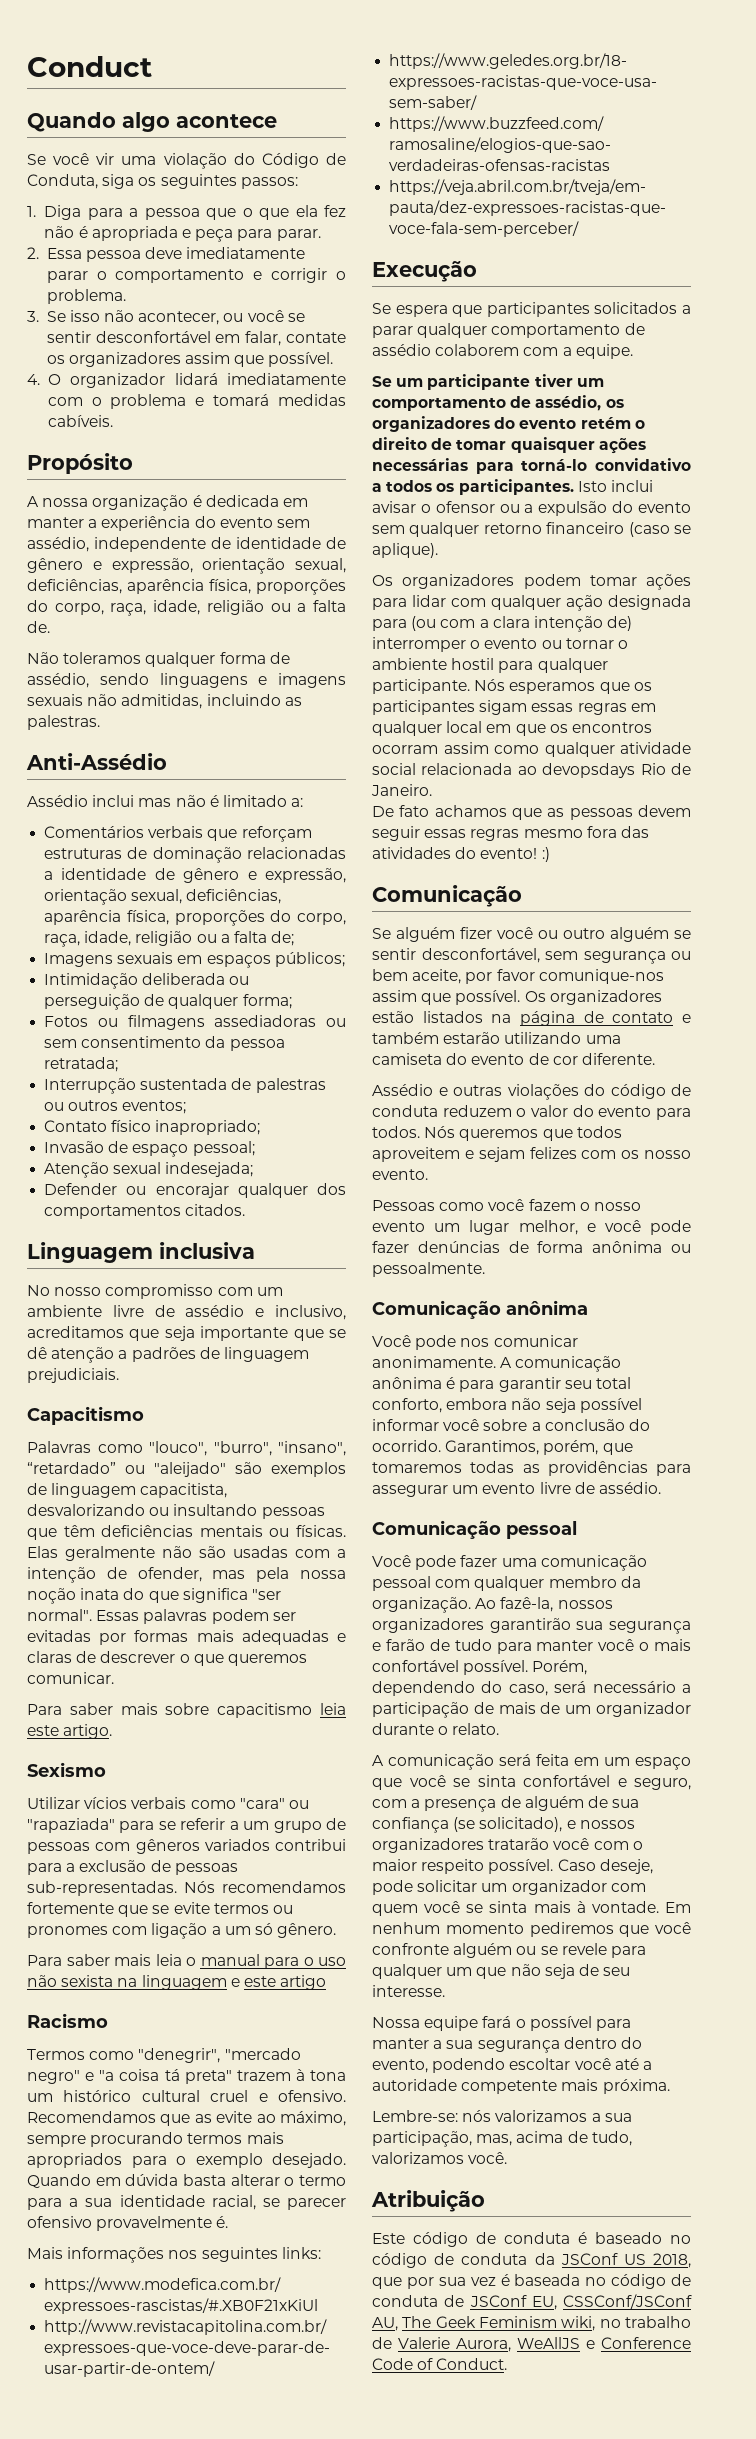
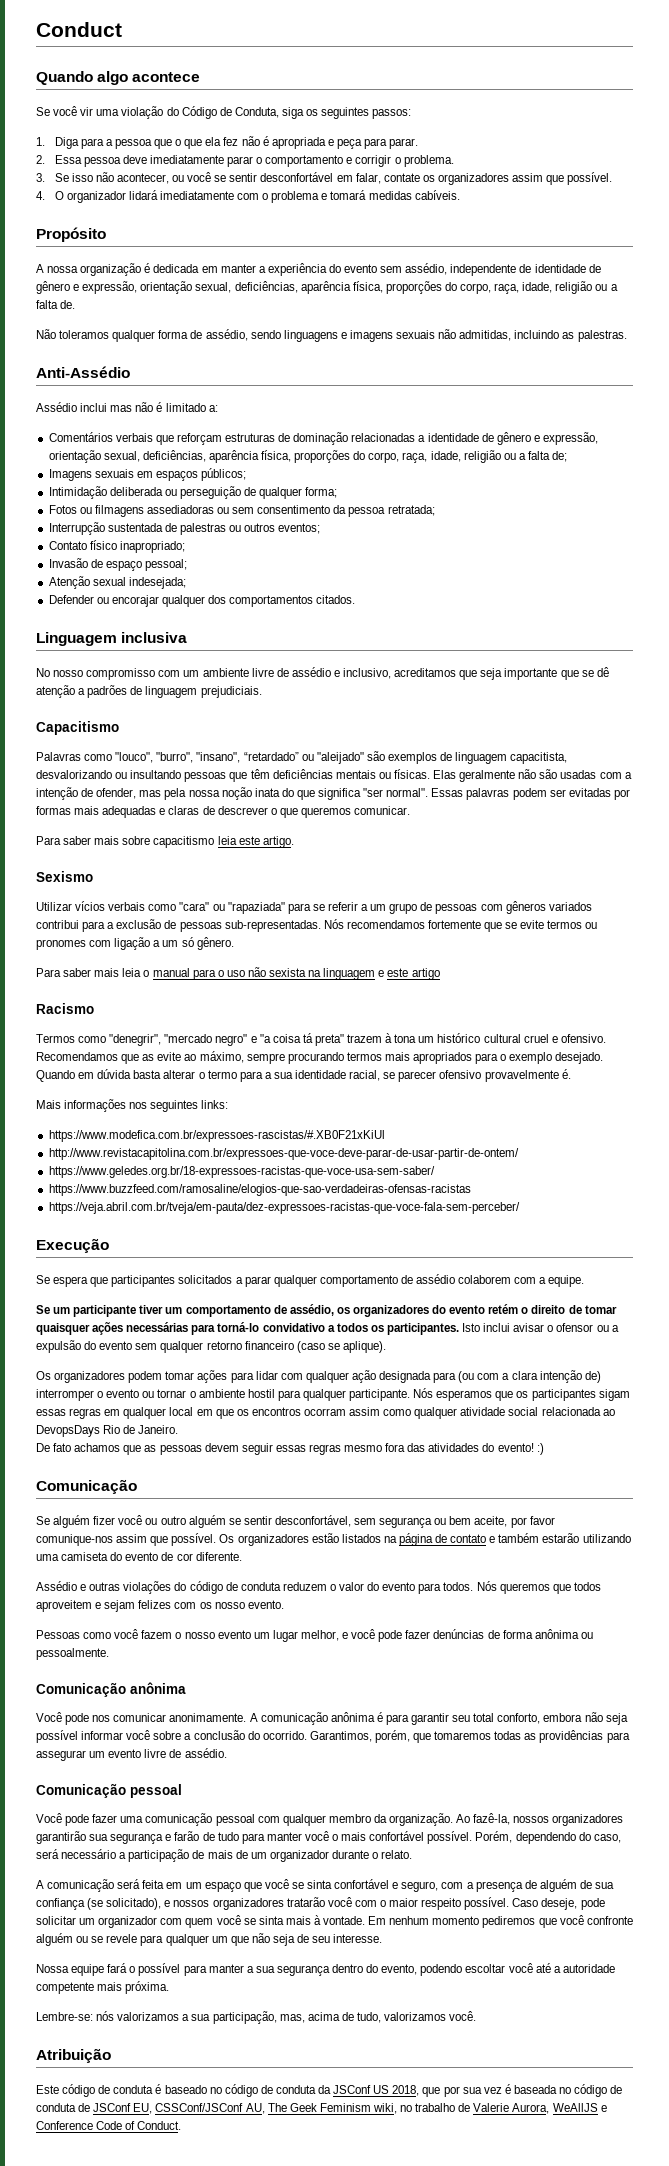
[542,763,636,778] devopsdays -> [36,1425,100,1437] DevopsDays

